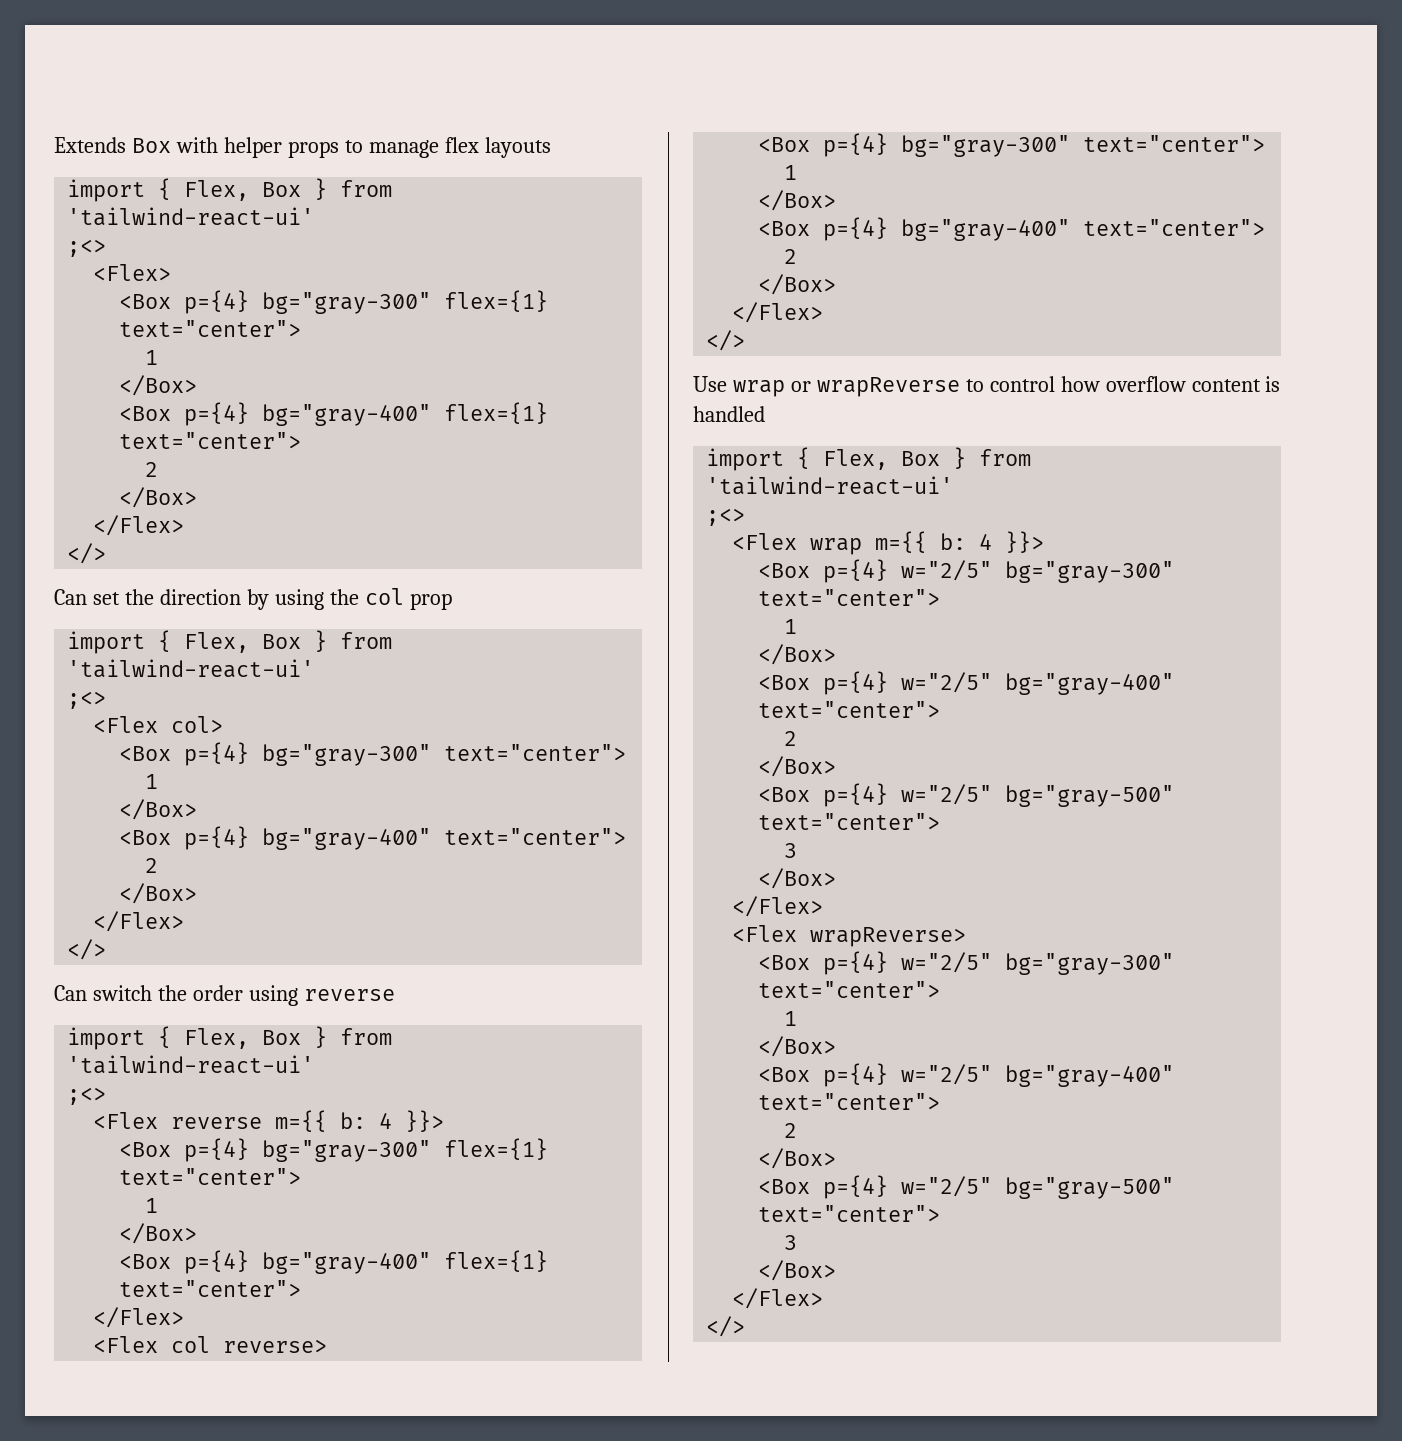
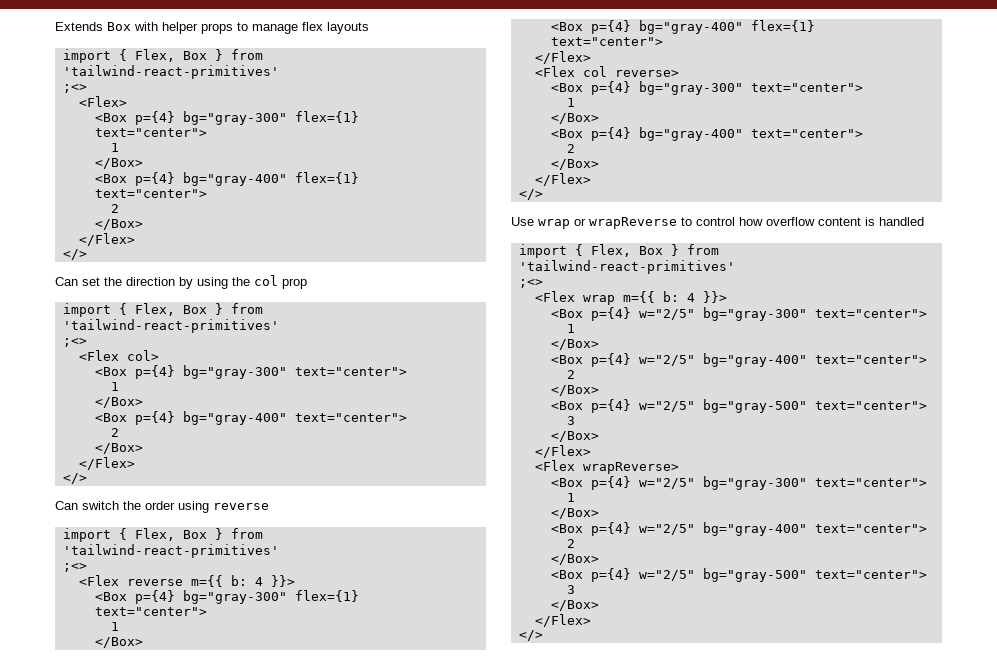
[67,207,315,226] 'tailwind-react-ui' -> [62,65,279,79] 'tailwind-react-primitives'
[67,659,315,678] 'tailwind-react-ui' -> [62,319,279,333] 'tailwind-react-primitives'
[67,1055,315,1074] 'tailwind-react-ui' -> [62,544,279,558] 'tailwind-react-primitives'
[706,476,954,495] 'tailwind-react-ui' -> [518,260,735,274] 'tailwind-react-primitives'

